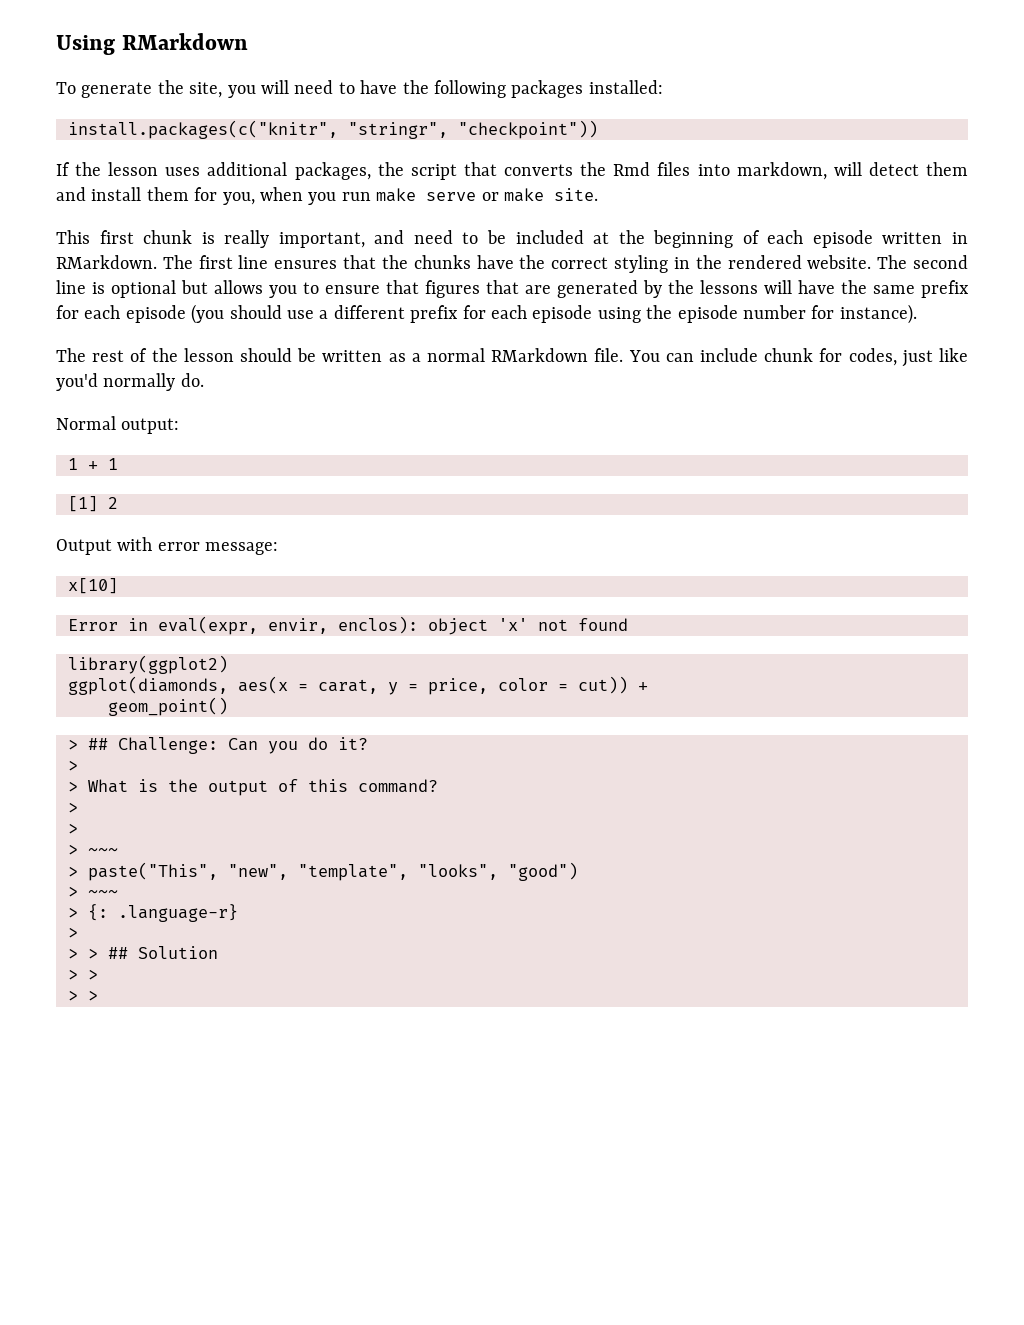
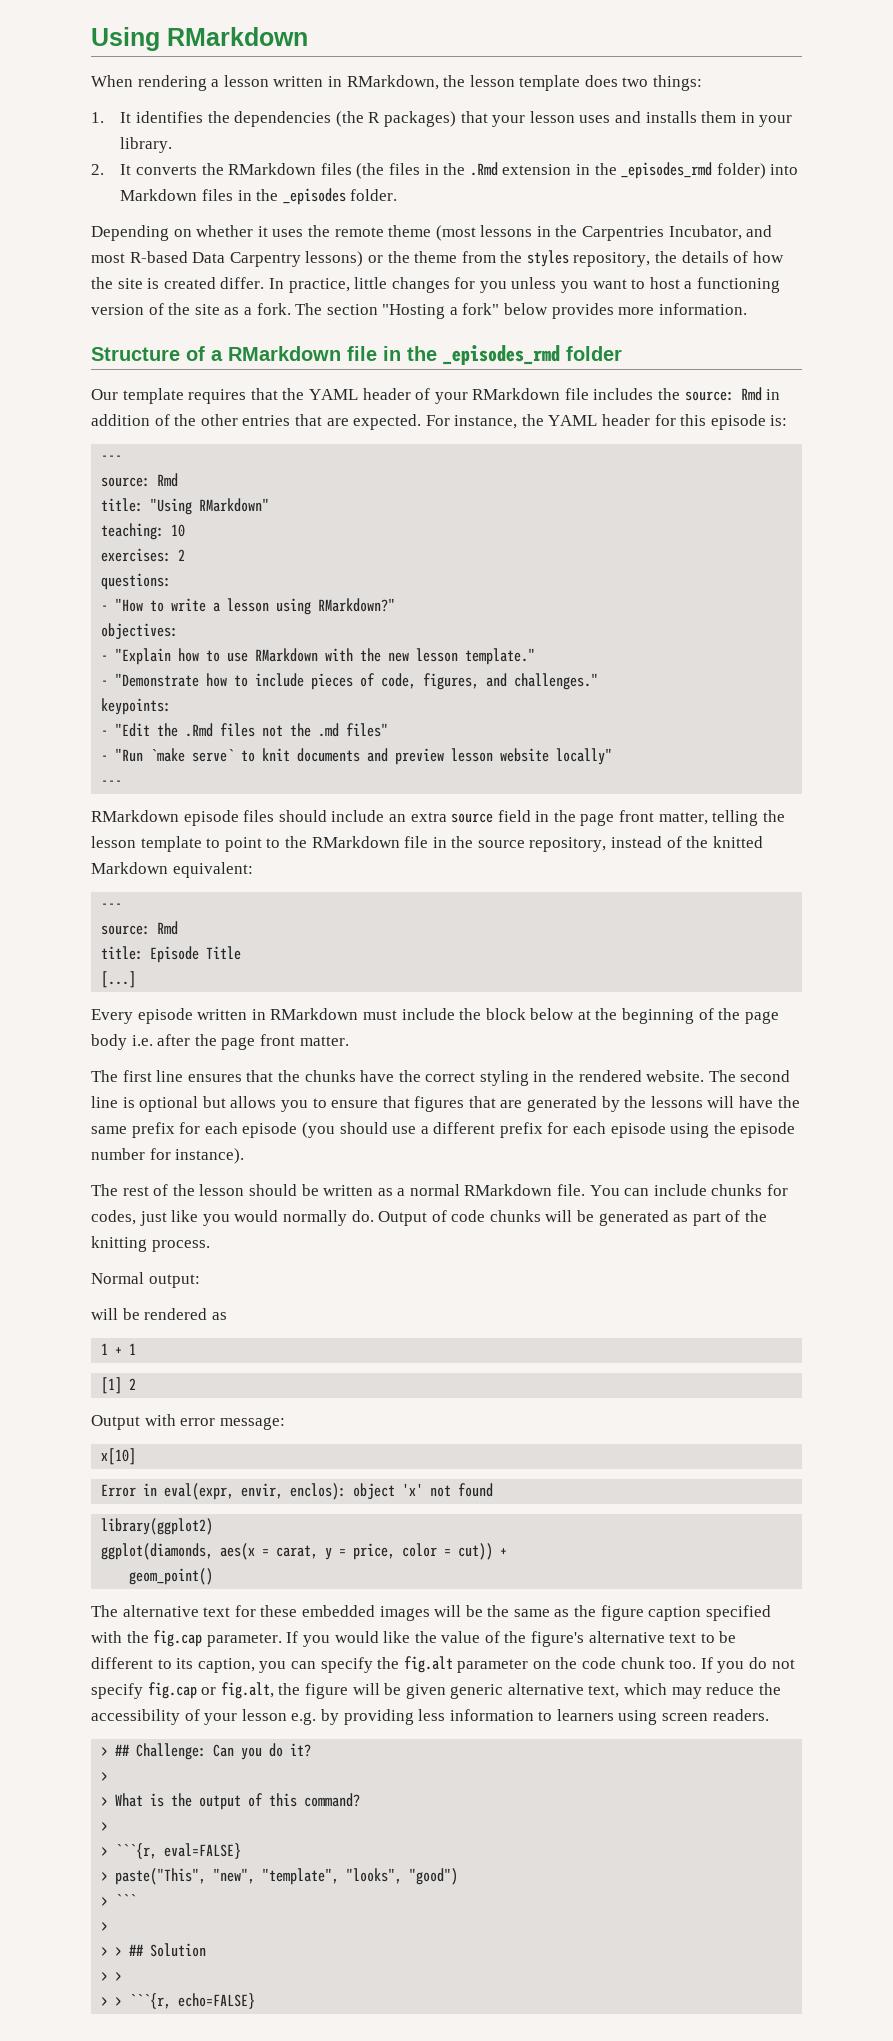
[56,80,663,98] [68,120,598,139] [56,162,969,180] [56,187,598,205] [56,230,968,248] [56,255,157,269] To generate the site, you will need to have the following packages installed: // install.packages(c("knitr", "stringr", "checkpoint")) // If the lesson uses additional packages, the script that converts the Rmd files into markdown, will detect them and install them for you, when you run make serve or make site. // This first chunk is really important, and need to be included at the beginning of each episode written in RMarkdown. -> [91,75,703,91] [91,111,793,127] [120,137,173,153] [91,162,799,179] [120,188,398,205] [91,225,773,241] [91,250,784,267] [91,277,781,293] [91,303,747,319] [91,345,622,365] [91,387,781,404] [91,414,788,430] [101,455,123,461] [101,473,179,487] [101,498,270,515] [101,523,186,540] [101,548,186,562] [101,573,172,590] [101,598,396,615] [101,623,179,640] [101,648,536,665] [101,673,599,690] [101,698,172,715] [101,723,389,737] [101,748,613,765] [101,780,123,786] [91,810,785,826] [91,836,763,852] [91,862,253,878] [101,903,123,909] [101,921,179,935] [101,946,242,963] [101,971,137,988] [91,1008,779,1024] [91,1034,349,1050] When rendering a lesson written in RMarkdown, the lesson template does two things: // 1. It identifies the dependencies (the R packages) that your lesson uses and installs them in your library. // 2. It converts the RMarkdown files (the files in the .Rmd extension in the _episodes_rmd folder) into Markdown files in the _episodes folder. // Depending on whether it uses the remote theme (most lessons in the Carpentries Incubator, and most R-based Data Carpentry lessons) or the theme from the styles repository, the details of how the site is created differ. In practice, little changes for you unless you want to host a functioning version of the site as a fork. The section "Hosting a fork" below provides more information. // Structure of a RMarkdown file in the _episodes_rmd folder // Our template requires that the YAML header of your RMarkdown file includes the source: Rmd in addition of the other entries that are expected. For instance, the YAML header for this episode is: // --- // source: Rmd // title: "Using RMarkdown" // teaching: 10 // exercises: 2 // questions: // - "How to write a lesson using RMarkdown?" // objectives: // - "Explain how to use RMarkdown with the new lesson template." // - "Demonstrate how to include pieces of code, figures, and challenges." // keypoints: // - "Edit the .Rmd files not the .md files" // - "Run `make serve` to knit documents and preview lesson website locally" // --- // RMarkdown episode files should include an extra source field in the page front matter, telling the lesson template to point to the RMarkdown file in the source repository, instead of the knitted Markdown equivalent: // --- // source: Rmd // title: Episode Title // [...] // Every episode written in RMarkdown must include the block below at the beginning of the page body i.e. after the page front matter. //
[764,348,814,362] chunk -> [711,1184,763,1196] chunks
[56,373,98,391] you'd -> [202,1210,279,1226] you would
[56,416,180,434] // Normal output: -> [378,1210,768,1226] [91,1236,210,1252] [91,1272,200,1288] [91,1308,227,1320] Output of code chunks will be generated as part of the knitting process. // Normal output: // will be rendered as
(228, 706) none -> [91,1605,771,1621] [91,1630,737,1647] [91,1656,795,1673] [91,1682,781,1699] [91,1709,769,1725] // The alternative text for these embedded images will be the same as the figure caption specified with the fig.cap parameter. If you would like the value of the figure's alternative text to be different to its caption, you can specify the fig.alt parameter on the code chunk too. If you do not specify fig.cap or fig.alt, the figure will be given generic alternative text, which may reduce the accessibility of your lesson e.g. by providing less information to learners using screen readers.
[68,844,118,855] // > ~~~ -> [115,1843,242,1859] ```{r, eval=FALSE}
[88,890,118,897] [68,904,238,922] ~~~ // > {: .language-r} -> [115,1894,137,1906] ```
(98, 995) none -> [129,1993,256,2009] ```{r, echo=FALSE}

